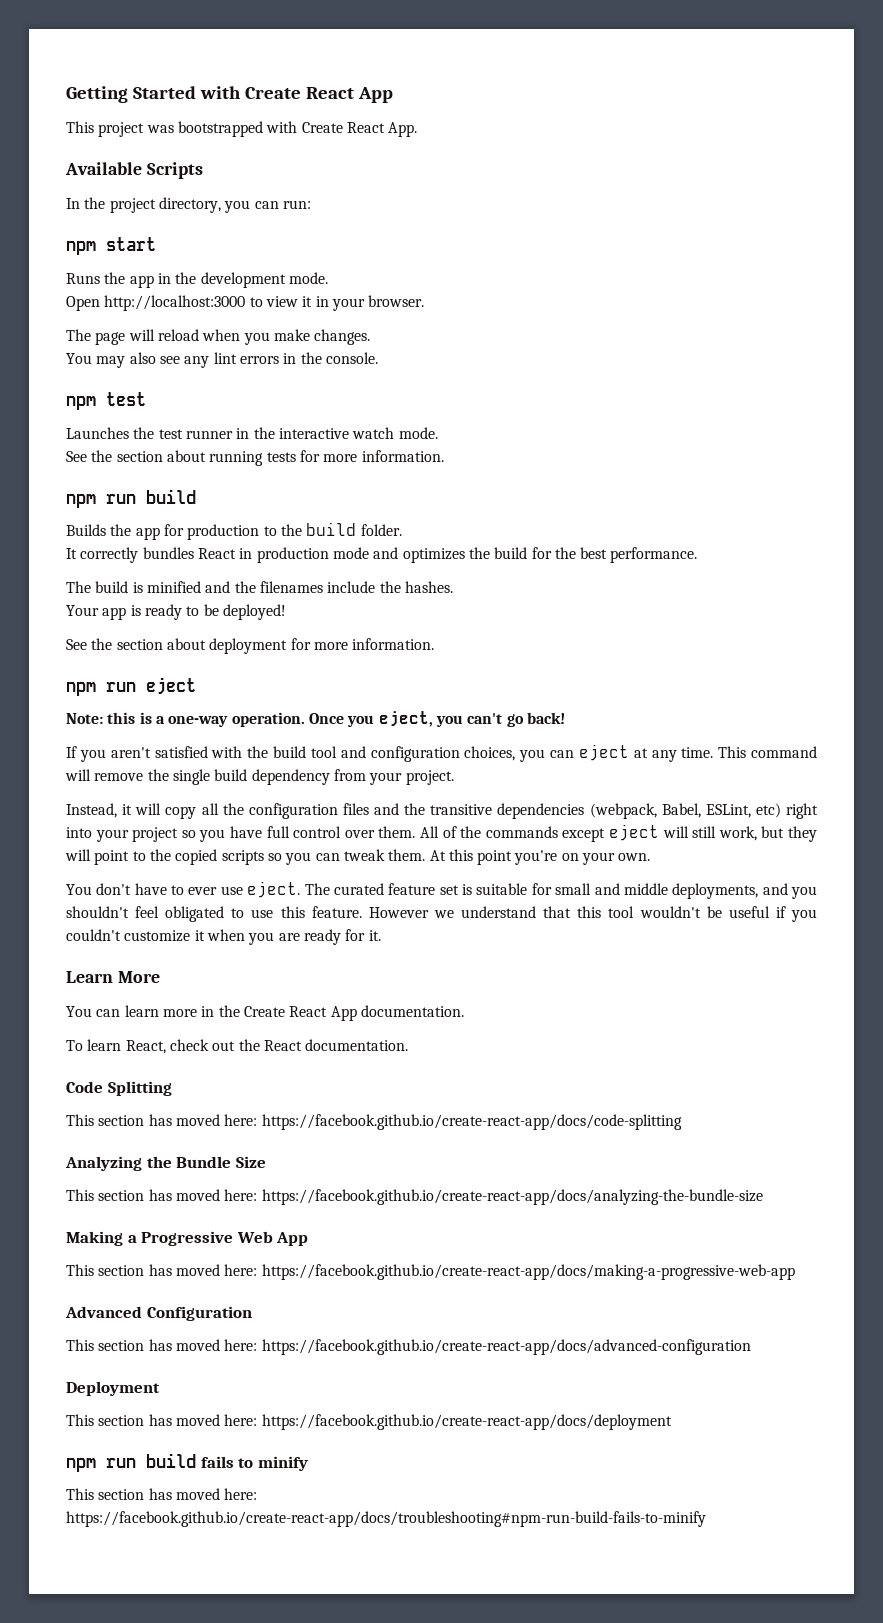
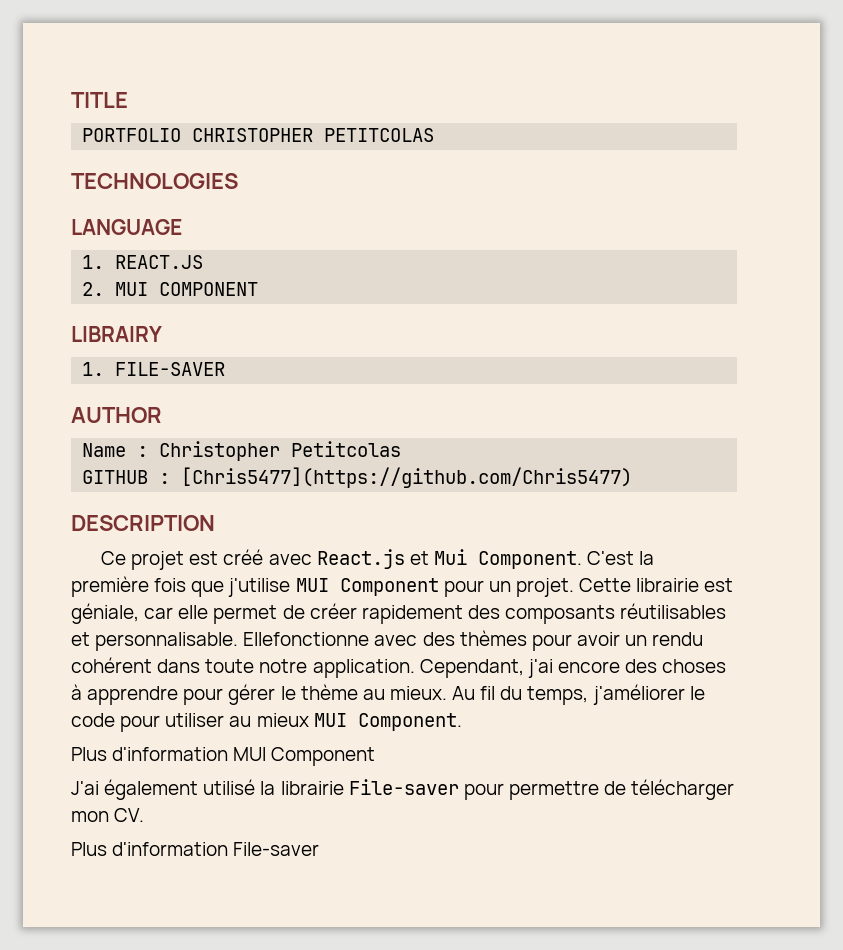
[66,86,393,103] [66,121,418,137] [65,162,203,179] [66,197,311,213] [66,237,156,255] [66,272,328,288] [66,295,425,311] [66,329,371,345] [66,352,378,368] [66,392,146,410] [66,427,438,439] [66,450,444,466] [66,489,196,508] [66,522,402,540] [66,547,698,563] [66,581,453,593] [66,604,286,620] [66,638,435,654] [66,677,196,696] [66,711,565,727] [66,744,818,762] [65,769,454,785] [66,803,818,819] [66,824,818,842] [65,849,651,865] [66,881,817,899] [66,906,818,922] [66,929,381,945] [66,971,160,983] [66,1005,464,1021] [66,1039,409,1054] [66,1081,172,1096] [66,1114,682,1130] [65,1156,266,1171] [66,1189,763,1205] [66,1231,309,1246] [66,1264,795,1280] [65,1306,252,1321] [66,1339,751,1355] [66,1381,160,1396] [66,1414,672,1430] [66,1453,308,1472] [66,1488,258,1500] [66,1511,706,1527] Getting Started with Create React App // This project was bootstrapped with Create React App. // Available Scripts // In the project directory, you can run: // npm start // Runs the app in the development mode. // Open http://localhost:3000 to view it in your browser. // The page will reload when you make changes. // You may also see any lint errors in the console. // npm test // Launches the test runner in the interactive watch mode. // See the section about running tests for more information. // npm run build // Builds the app for production to the build folder. // It correctly bundles React in production mode and optimizes the build for the best performance. // The build is minified and the filenames include the hashes. // Your app is ready to be deployed! // See the section about deployment for more information. // npm run eject // Note: this is a one-way operation. Once you eject, you can't go back! // If you aren't satisfied with the build tool and configuration choices, you can eject at any time. This command will remove the single build dependency from your project. // Instead, it will copy all the configuration files and the transitive dependencies (webpack, Babel, ESLint, etc) right into your project so you have full control over them. All of the commands except eject will still work, but they will point to the copied scripts so you can tweak them. At this point you're on your own. // You don't have to ever use eject. The curated feature set is suitable for small and middle deployments, and you shouldn't feel obligated to use this feature. However we understand that this tool wouldn't be useful if you couldn't customize it when you are ready for it. // Learn More // You can learn more in the Create React App documentation. // To learn React, check out the React documentation. // Code Splitting // This section has moved here: https://facebook.github.io/create-react-app/docs/code-splitting // Analyzing the Bundle Size // This section has moved here: https://facebook.github.io/create-react-app/docs/analyzing-the-bundle-size // Making a Progressive Web App // This section has moved here: https://facebook.github.io/create-react-app/docs/making-a-progressive-web-app // Advanced Configuration // This section has moved here: https://facebook.github.io/create-react-app/docs/advanced-configuration // Deployment // This section has moved here: https://facebook.github.io/create-react-app/docs/deployment // npm run build fails to minify // This section has moved here: https://facebook.github.io/create-react-app/docs/troubleshooting#npm-run-build-fails-to-minify -> [71,92,128,108] [82,128,435,142] [71,173,238,189] [71,219,182,235] [82,255,204,269] [82,282,259,296] [71,326,162,342] [82,362,226,376] [71,407,162,423] [82,441,402,461] [82,467,633,488] [71,515,215,531] [101,549,655,570] [71,576,734,597] [71,603,727,624] [71,630,704,651] [71,657,727,678] [71,684,705,705] [71,713,462,732] [71,747,376,766] [71,779,735,800] [71,808,145,822] [71,842,320,856] TITLE // PORTFOLIO CHRISTOPHER PETITCOLAS // TECHNOLOGIES // LANGUAGE // 1. REACT.JS // 2. MUI COMPONENT // LIBRAIRY // 1. FILE-SAVER // AUTHOR // Name : Christopher Petitcolas // GITHUB : [Chris5477](https://github.com/Chris5477) // DESCRIPTION // Ce projet est créé avec React.js et Mui Component. C'est la première fois que j'utilise MUI Component pour un projet. Cette librairie est géniale, car elle permet de créer rapidement des composants réutilisables et personnalisable. Ellefonctionne avec des thèmes pour avoir un rendu cohérent dans toute notre application. Cependant, j'ai encore des choses à apprendre pour gérer le thème au mieux. Au fil du temps, j'améliorer le code pour utiliser au mieux MUI Component. // Plus d'information MUI Component // J'ai également utilisé la librairie File-saver pour permettre de télécharger mon CV. // Plus d'information File-saver

